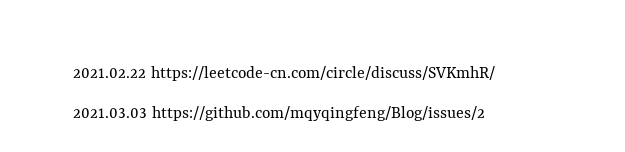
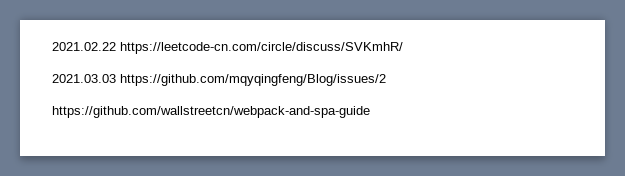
(485, 113) none -> [52,106,370,118] // https://github.com/wallstreetcn/webpack-and-spa-guide

